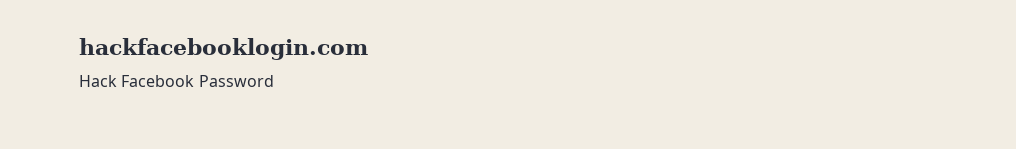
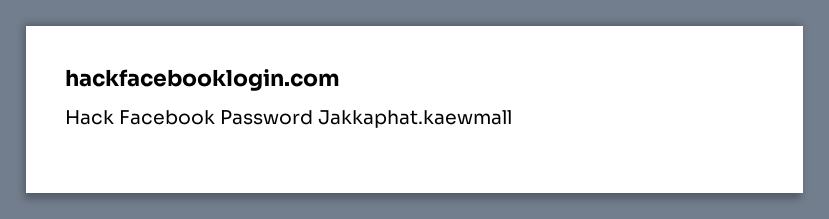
(274, 81) none -> [318,110,513,128] Jakkaphat.kaewmall

